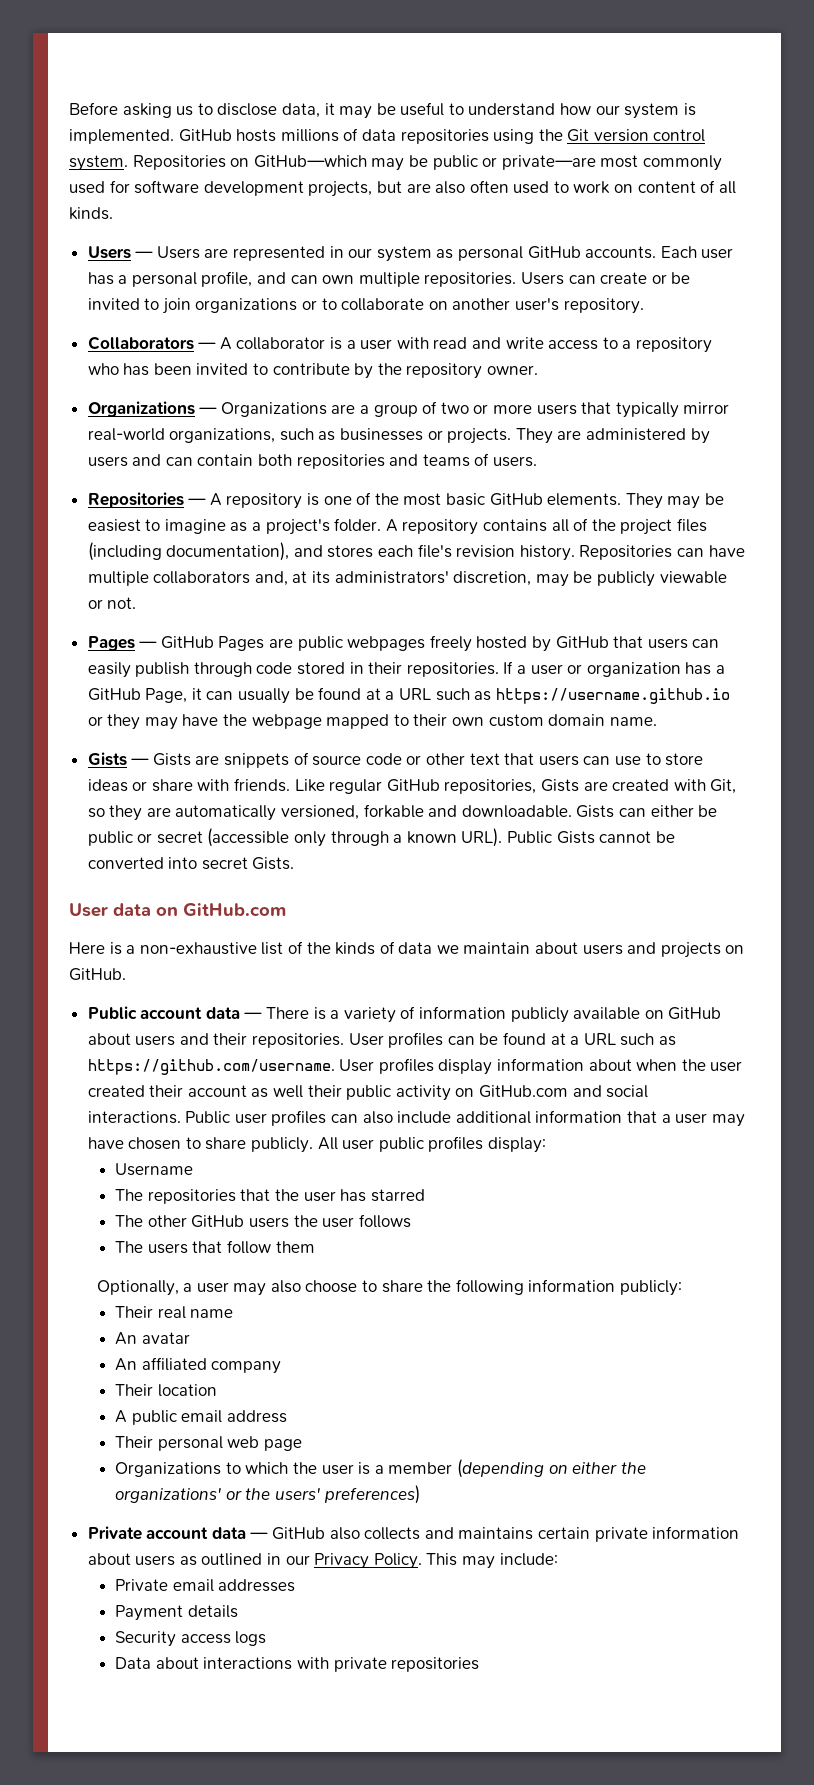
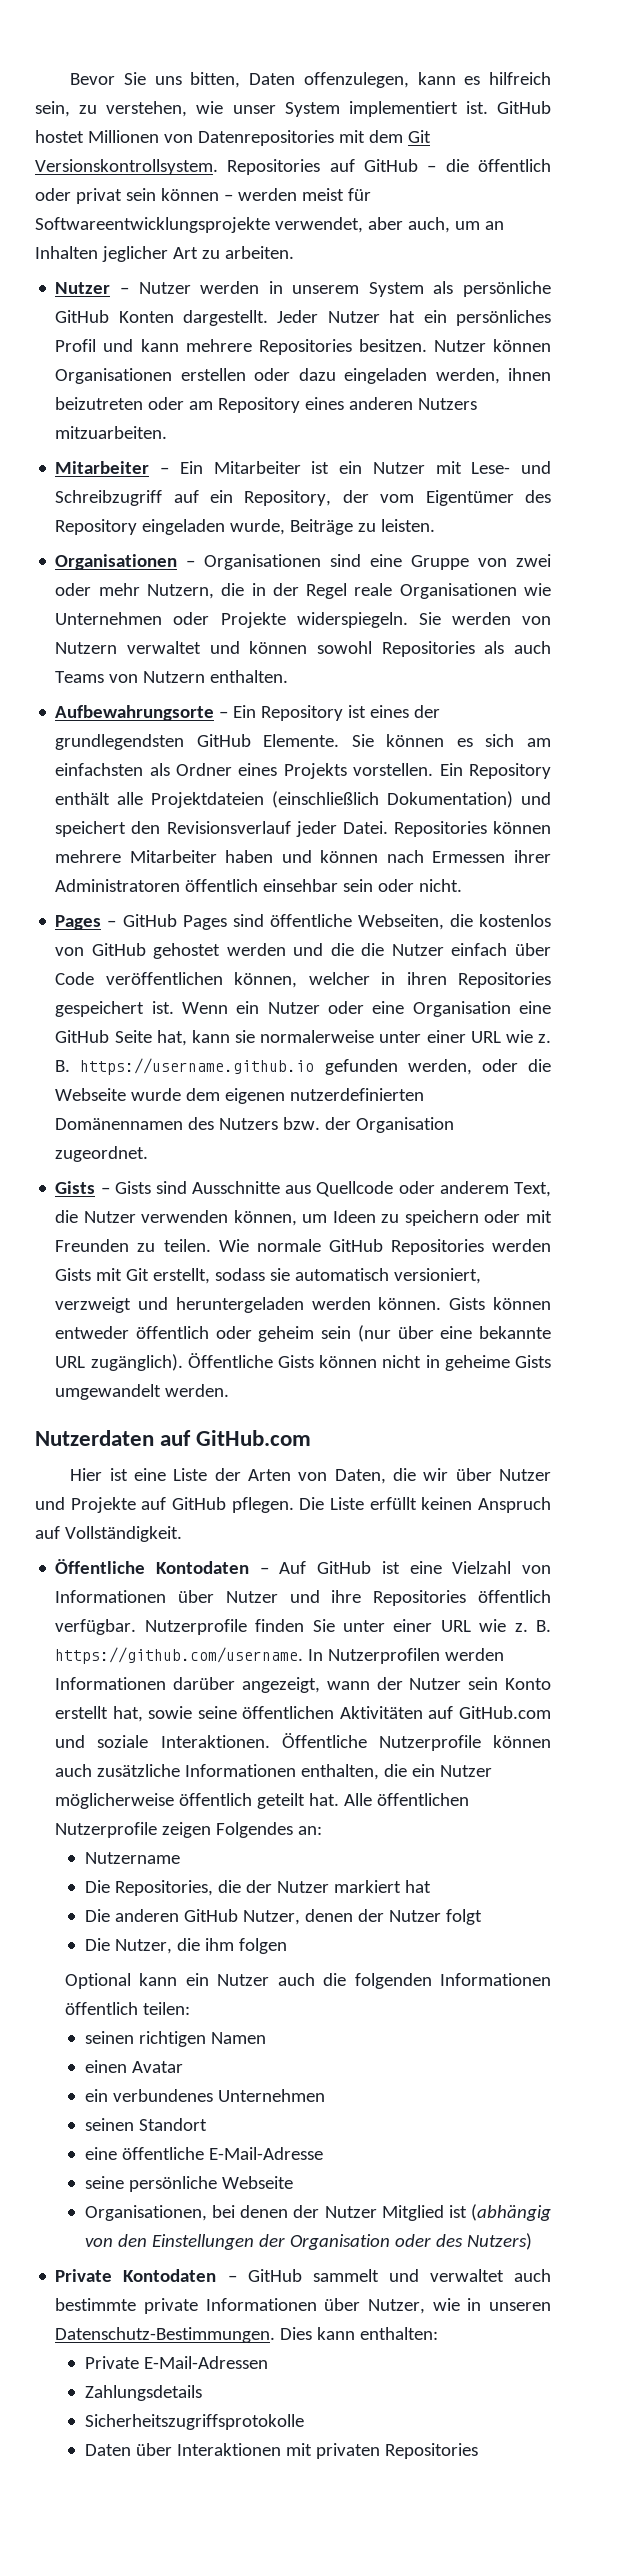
[69,102,696,119] [69,128,706,144] [69,155,722,171] [69,180,736,197] [69,207,113,220] [87,246,734,262] [87,271,691,287] [87,298,644,314] [87,336,712,353] [87,363,539,379] [87,401,730,418] [87,428,710,444] [87,453,538,469] [87,492,724,509] [87,518,707,535] [87,542,745,561] [87,571,727,587] [87,597,137,609] [87,636,158,651] Before asking us to disclose data, it may be useful to understand how our system is implemented. GitHub hosts millions of data repositories using the Git version control system. Repositories on GitHub—which may be public or private—are most commonly used for software development projects, but are also often used to work on content of all kinds. // Users — Users are represented in our system as personal GitHub accounts. Each user has a personal profile, and can own multiple repositories. Users can create or be invited to join organizations or to collaborate on another user's repository. // Collaborators — A collaborator is a user with read and write access to a repository who has been invited to contribute by the repository owner. // Organizations — Organizations are a group of two or more users that typically mirror real-world organizations, such as businesses or projects. They are administered by users and can contain both repositories and teams of users. // Repositories — A repository is one of the most basic GitHub elements. They may be easiest to imagine as a project's folder. A repository contains all of the project files (including documentation), and stores each file's revision history. Repositories can have multiple collaborators and, at its administrators' discretion, may be publicly viewable or not. // Pages — -> [70,72,551,88] [35,101,551,117] [35,130,431,146] [35,159,551,175] [35,188,371,204] [35,217,504,233] [35,246,294,262] [55,281,551,297] [55,310,551,326] [55,339,551,355] [55,368,551,384] [55,397,478,413] [55,426,168,439] [55,461,551,474] [55,490,551,506] [55,519,436,535] [55,554,551,570] [55,583,551,599] [55,612,551,628] [55,641,551,657] [55,670,289,683] [55,705,441,721] [55,734,552,750] [55,763,551,779] [55,791,551,808] [55,821,551,837] [55,850,552,863] [55,879,463,892] [55,915,117,930] Bevor Sie uns bitten, Daten offenzulegen, kann es hilfreich sein, zu verstehen, wie unser System implementiert ist. GitHub hostet Millionen von Datenrepositories mit dem Git Versionskontrollsystem. Repositories auf GitHub – die öffentlich oder privat sein können – werden meist für Softwareentwicklungsprojekte verwendet, aber auch, um an Inhalten jeglicher Art zu arbeiten. // Nutzer – Nutzer werden in unserem System als persönliche GitHub Konten dargestellt. Jeder Nutzer hat ein persönliches Profil und kann mehrere Repositories besitzen. Nutzer können Organisationen erstellen oder dazu eingeladen werden, ihnen beizutreten oder am Repository eines anderen Nutzers mitzuarbeiten. // Mitarbeiter – Ein Mitarbeiter ist ein Nutzer mit Lese- und Schreibzugriff auf ein Repository, der vom Eigentümer des Repository eingeladen wurde, Beiträge zu leisten. // Organisationen – Organisationen sind eine Gruppe von zwei oder mehr Nutzern, die in der Regel reale Organisationen wie Unternehmen oder Projekte widerspiegeln. Sie werden von Nutzern verwaltet und können sowohl Repositories als auch Teams von Nutzern enthalten. // Aufbewahrungsorte – Ein Repository ist eines der grundlegendsten GitHub Elemente. Sie können es sich am einfachsten als Ordner eines Projekts vorstellen. Ein Repository enthält alle Projektdateien (einschließlich Dokumentation) und speichert den Revisionsverlauf jeder Datei. Repositories können mehrere Mitarbeiter haben und können nach Ermessen ihrer Administratoren öffentlich einsehbar sein oder nicht. // Pages –
[269,635,720,652] [87,661,725,678] [87,687,730,704] [87,714,657,730] [87,752,704,768] [87,778,737,794] [87,804,718,821] [87,828,675,847] [87,857,295,870] [69,903,286,917] [69,941,745,958] [69,968,126,981] [87,1006,722,1023] [87,1032,676,1048] [87,1058,743,1075] [87,1085,649,1101] [87,1110,745,1127] [87,1136,547,1153] [115,1163,194,1176] [115,1189,425,1204] [115,1214,411,1228] [115,1240,315,1254] [96,1279,683,1296] [115,1306,234,1319] [115,1332,190,1345] [115,1357,282,1374] [115,1384,217,1397] [115,1410,288,1425] [115,1436,303,1451] [115,1459,646,1478] [115,1485,420,1504] [87,1526,740,1542] [87,1553,558,1569] [115,1579,296,1592] [115,1605,238,1621] [115,1631,267,1647] [115,1657,480,1672] are public webpages freely hosted by GitHub that users can easily publish through code stored in their repositories. If a user or organization has a GitHub Page, it can usually be found at a URL such as https://username.github.io or they may have the webpage mapped to their own custom domain name. // Gists — Gists are snippets of source code or other text that users can use to store ideas or share with friends. Like regular GitHub repositories, Gists are created with Git, so they are automatically versioned, forkable and downloadable. Gists can either be public or secret (accessible only through a known URL). Public Gists cannot be converted into secret Gists. // User data on GitHub.com // Here is a non-exhaustive list of the kinds of data we maintain about users and projects on GitHub. // Public account data — There is a variety of information publicly available on GitHub about users and their repositories. User profiles can be found at a URL such as https://github.com/username. User profiles display information about when the user created their account as well their public activity on GitHub.com and social interactions. Public user profiles can also include additional information that a user may have chosen to share publicly. All user public profiles display: // Username // The repositories that the user has starred // The other GitHub users the user follows // The users that follow them // Optionally, a user may also choose to share the following information publicly: // Their real name // An avatar // An affiliated company // Their location // A public email address // Their personal web page // Organizations to which the user is a member (depending on either the organizations' or the users' preferences) // Private account data — GitHub also collects and maintains certain private information about users as outlined in our Privacy Policy. This may include: // Private email addresses // Payment details // Security access logs // Data about interactions with private repositories -> [232,914,551,930] [55,943,551,959] [55,972,551,988] [55,1001,551,1017] [55,1030,551,1046] [55,1058,551,1075] [55,1088,425,1104] [55,1117,455,1133] [55,1146,149,1162] [55,1181,551,1197] [55,1210,552,1226] [55,1239,551,1255] [55,1268,482,1284] [55,1297,551,1313] [55,1325,551,1342] [55,1353,551,1371] [55,1384,230,1400] [35,1430,312,1446] [70,1468,551,1484] [35,1497,551,1513] [35,1526,182,1542] [55,1559,551,1574] [55,1590,551,1606] [55,1619,551,1635] [55,1647,505,1664] [55,1677,551,1693] [55,1706,551,1722] [55,1733,551,1751] [55,1764,493,1780] [55,1793,470,1809] [55,1822,323,1838] [85,1852,181,1864] [85,1880,432,1896] [85,1909,483,1925] [85,1938,288,1954] [64,1973,551,1989] [64,2002,190,2015] [85,2031,267,2047] [85,2060,184,2073] [85,2089,326,2102] [85,2118,208,2131] [85,2147,324,2160] [85,2176,294,2192] [85,2204,551,2221] [85,2233,533,2250] [55,2269,551,2282] [55,2298,551,2314] [55,2327,439,2343] [85,2356,269,2369] [85,2385,203,2401] [85,2414,305,2430] [85,2443,479,2459] sind öffentliche Webseiten, die kostenlos von GitHub gehostet werden und die die Nutzer einfach über Code veröffentlichen können, welcher in ihren Repositories gespeichert ist. Wenn ein Nutzer oder eine Organisation eine GitHub Seite hat, kann sie normalerweise unter einer URL wie z. B. https://username.github.io gefunden werden, oder die Webseite wurde dem eigenen nutzerdefinierten Domänennamen des Nutzers bzw. der Organisation zugeordnet. // Gists – Gists sind Ausschnitte aus Quellcode oder anderem Text, die Nutzer verwenden können, um Ideen zu speichern oder mit Freunden zu teilen. Wie normale GitHub Repositories werden Gists mit Git erstellt, sodass sie automatisch versioniert, verzweigt und heruntergeladen werden können. Gists können entweder öffentlich oder geheim sein (nur über eine bekannte URL zugänglich). Öffentliche Gists können nicht in geheime Gists umgewandelt werden. // Nutzerdaten auf GitHub.com // Hier ist eine Liste der Arten von Daten, die wir über Nutzer und Projekte auf GitHub pflegen. Die Liste erfüllt keinen Anspruch auf Vollständigkeit. // Öffentliche Kontodaten – Auf GitHub ist eine Vielzahl von Informationen über Nutzer und ihre Repositories öffentlich verfügbar. Nutzerprofile finden Sie unter einer URL wie z. B. https://github.com/username. In Nutzerprofilen werden Informationen darüber angezeigt, wann der Nutzer sein Konto erstellt hat, sowie seine öffentlichen Aktivitäten auf GitHub.com und soziale Interaktionen. Öffentliche Nutzerprofile können auch zusätzliche Informationen enthalten, die ein Nutzer möglicherweise öffentlich geteilt hat. Alle öffentlichen Nutzerprofile zeigen Folgendes an: // Nutzername // Die Repositories, die der Nutzer markiert hat // Die anderen GitHub Nutzer, denen der Nutzer folgt // Die Nutzer, die ihm folgen // Optional kann ein Nutzer auch die folgenden Informationen öffentlich teilen: // seinen richtigen Namen // einen Avatar // ein verbundenes Unternehmen // seinen Standort // eine öffentliche E-Mail-Adresse // seine persönliche Webseite // Organisationen, bei denen der Nutzer Mitglied ist (abhängig von den Einstellungen der Organisation oder des Nutzers) // Private Kontodaten – GitHub sammelt und verwaltet auch bestimmte private Informationen über Nutzer, wie in unseren Datenschutz-Bestimmungen. Dies kann enthalten: // Private E-Mail-Adressen // Zahlungsdetails // Sicherheitszugriffsprotokolle // Daten über Interaktionen mit privaten Repositories

